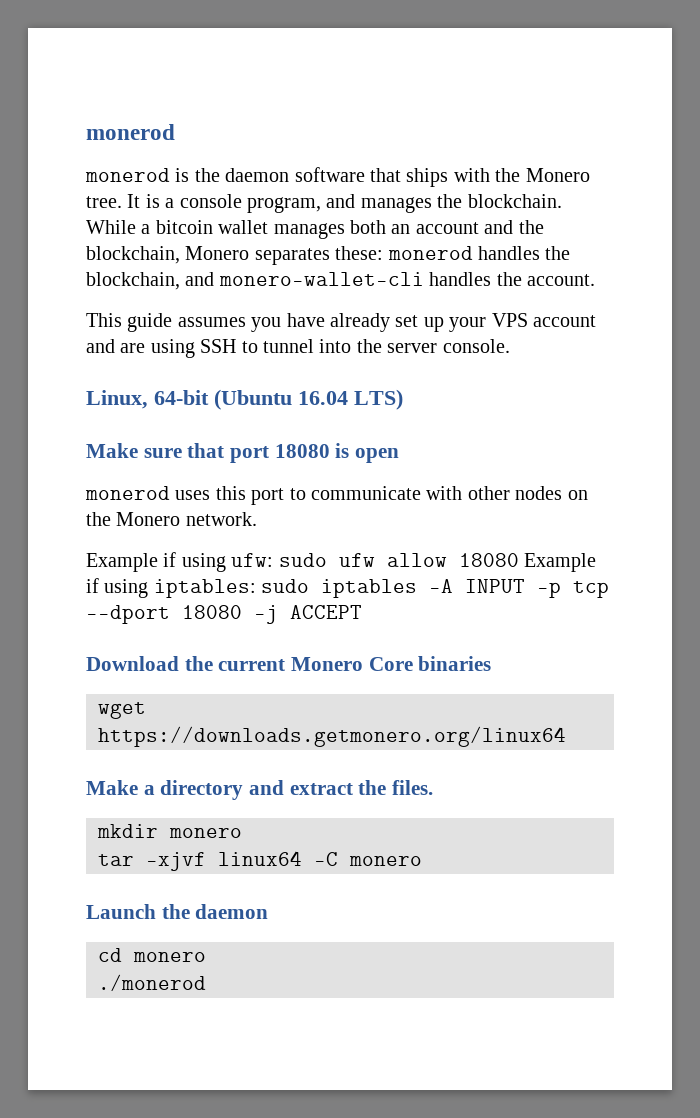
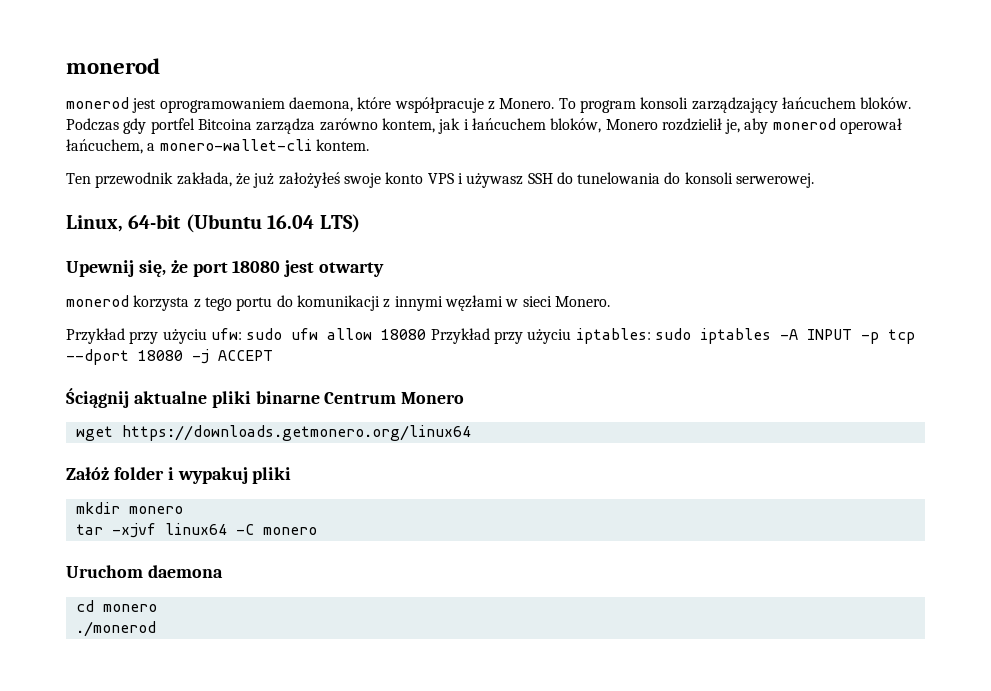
[175,167,590,187] [86,194,562,213] [86,220,544,239] [86,246,571,265] [86,272,595,290] [86,313,596,332] [86,339,510,358] is the daemon software that ships with the Monero tree. It is a console program, and manages the blockchain. While a bitcoin wallet manages both an account and the blockchain, Monero separates these: monerod handles the blockchain, and monero-wallet-cli handles the account. // This guide assumes you have already set up your VPS account and are using SSH to tunnel into the server console. -> [132,97,912,113] [66,118,903,134] [66,139,369,154] [66,172,815,188] jest oprogramowaniem daemona, które współpracuje z Monero. To program konsoli zarządzający łańcuchem bloków. Podczas gdy portfel Bitcoina zarządza zarówno kontem, jak i łańcuchem bloków, Monero rozdzielił je, aby monerod operował łańcuchem, a monero-wallet-cli kontem. // Ten przewodnik zakłada, że już założyłeś swoje konto VPS i używasz SSH do tunelowania do konsoli serwerowej.
[86,443,400,463] [85,486,588,505] [86,512,257,526] [86,552,226,572] Make sure that port 18080 is open // monerod uses this port to communicate with other nodes on the Monero network. // Example if using -> [66,260,385,277] [66,295,610,311] [66,328,207,344] Upewnij się, że port 18080 jest otwarty // monerod korzysta z tego portu do komunikacji z innymi węzłami w sieci Monero. // Przykład przy użyciu
[524,553,596,572] [86,578,149,598] Example if using -> [430,328,572,344] Przykład przy użyciu
[86,656,492,671] Download the current Monero Core binaries -> [66,388,465,408] Ściągnij aktualne pliki binarne Centrum Monero
[86,780,434,800] Make a directory and extract the files. -> [66,467,292,484] Załóż folder i wypakuj pliki
[86,904,269,919] Launch the daemon -> [66,565,223,578] Uruchom daemona

